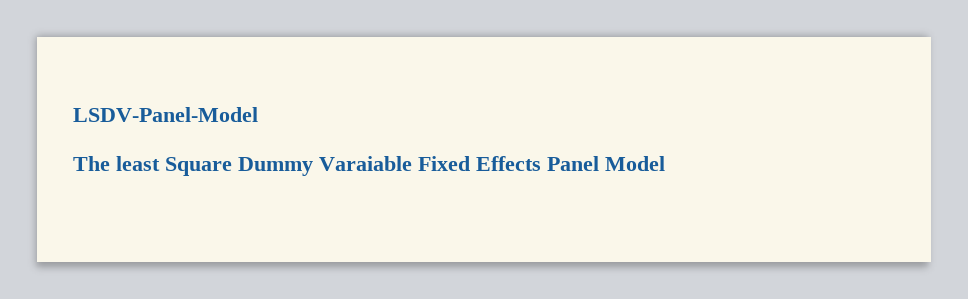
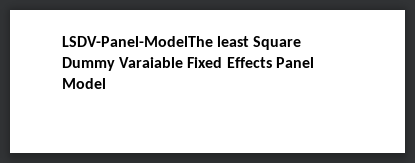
[73,107,258,122] [73,156,110,171] LSDV-Panel-Model // The -> [62,36,213,47] LSDV-Panel-ModelThe

